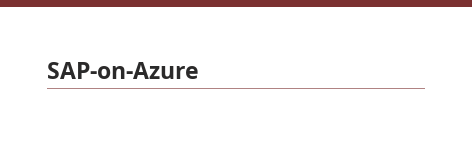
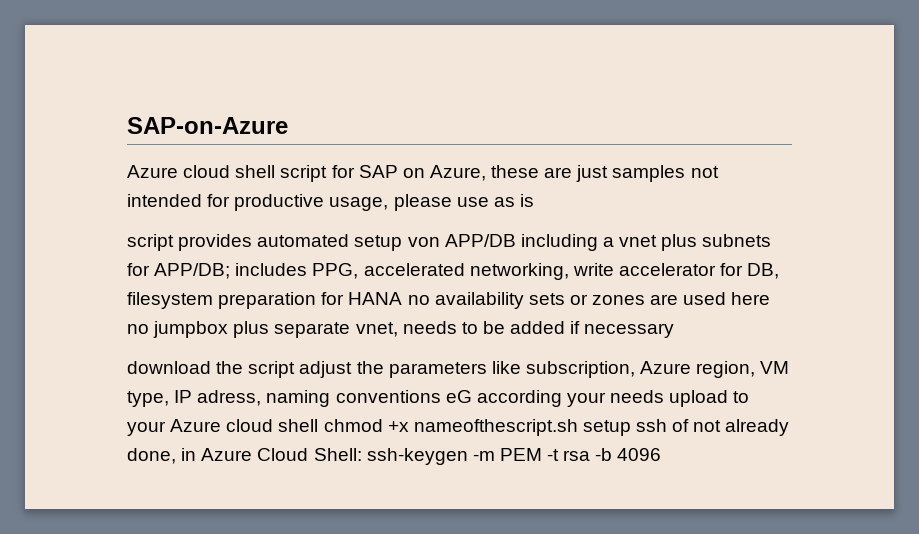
(199, 70) none -> [127,165,719,182] [127,194,534,211] [127,234,772,251] [127,263,780,280] [127,292,771,309] [127,321,675,338] [127,361,790,378] [127,390,750,407] [127,419,790,436] [127,448,662,465] // Azure cloud shell script for SAP on Azure, these are just samples not intended for productive usage, please use as is // script provides automated setup von APP/DB including a vnet plus subnets for APP/DB; includes PPG, accelerated networking, write accelerator for DB, filesystem preparation for HANA no availability sets or zones are used here no jumpbox plus separate vnet, needs to be added if necessary // download the script adjust the parameters like subscription, Azure region, VM type, IP adress, naming conventions eG according your needs upload to your Azure cloud shell chmod +x nameofthescript.sh setup ssh of not already done, in Azure Cloud Shell: ssh-keygen -m PEM -t rsa -b 4096

